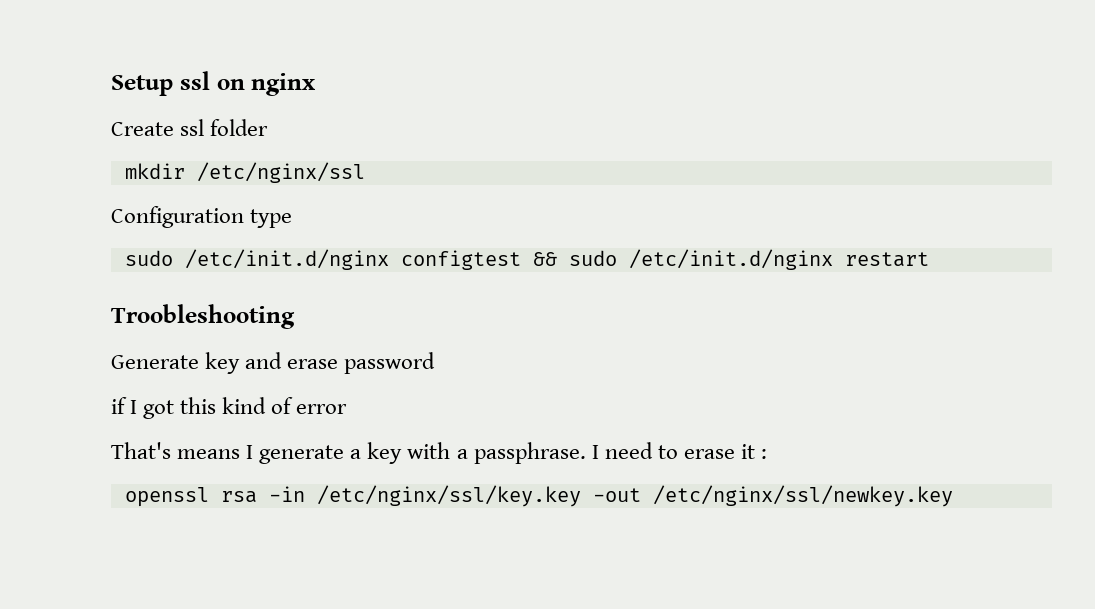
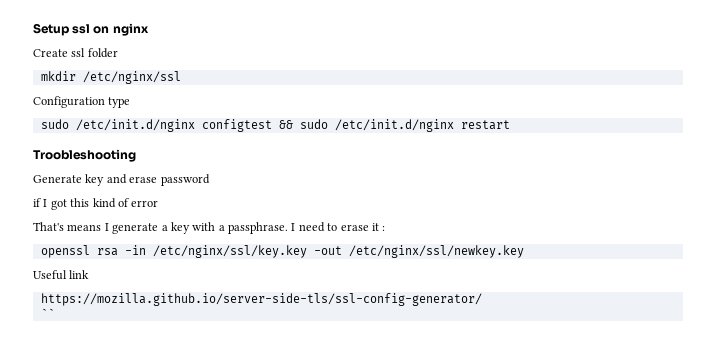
(953, 496) none -> [33,270,90,280] [40,293,482,306] [40,308,55,318] // Useful link // https://mozilla.github.io/server-side-tls/ssl-config-generator/ // ``

